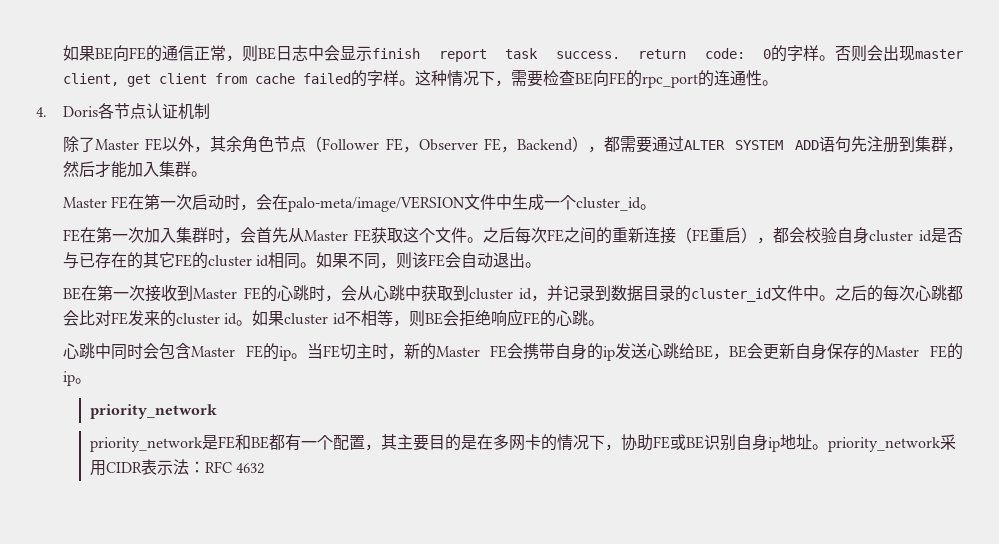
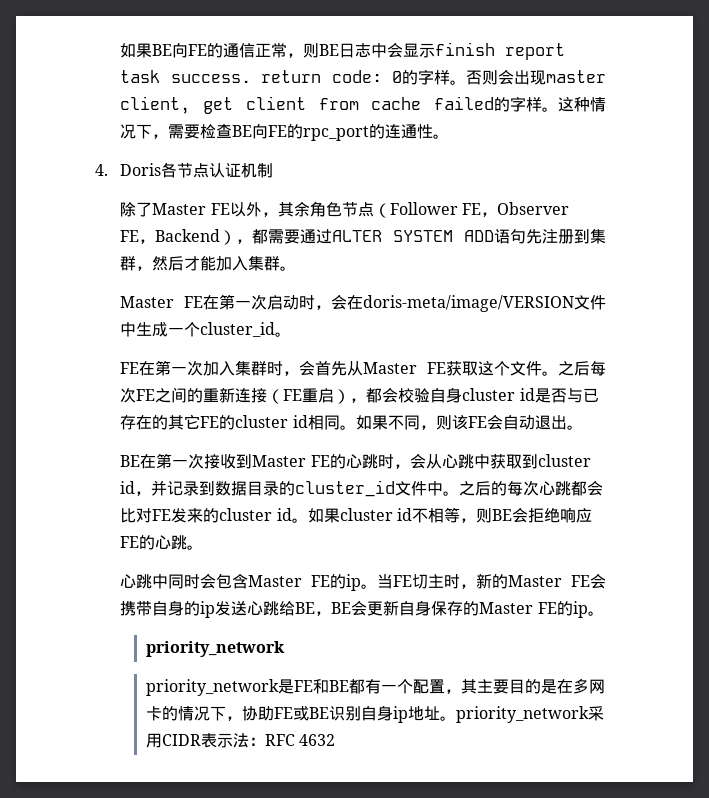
[288,196,466,212] palo-meta/image/VERSION -> [363,295,574,312] doris-meta/image/VERSION

